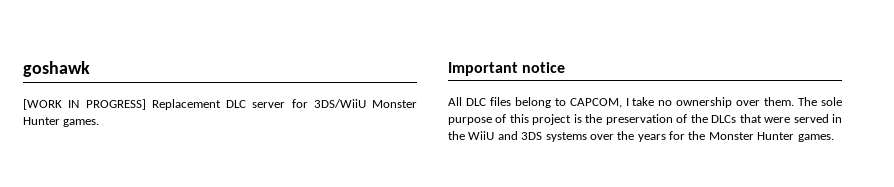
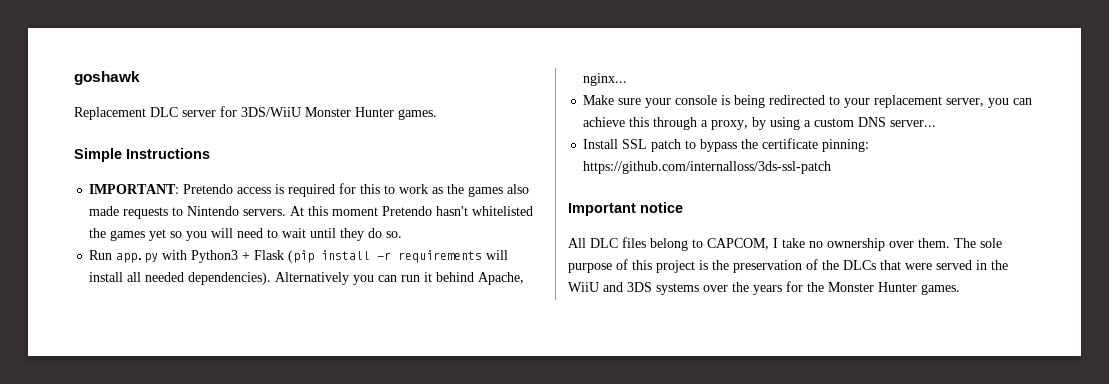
[23,99,146,110] [WORK IN PROGRESS] -> (140, 78) none
(100, 123) none -> [74,148,210,162] [89,183,530,197] [89,206,534,219] [89,228,403,241] [89,250,509,263] [89,272,525,285] [583,73,628,86] [583,95,1033,108] [583,117,937,130] [583,138,870,152] [583,161,832,174] // Simple Instructions // IMPORTANT: Pretendo access is required for this to work as the games also made requests to Nintendo servers. At this moment Pretendo hasn't whitelisted the games yet so you will need to wait until they do so. // Run app.py with Python3 + Flask (pip install -r requirements will install all needed dependencies). Alternatively you can run it behind Apache, nginx... // Make sure your console is being redirected to your replacement server, you can achieve this through a proxy, by using a custom DNS server... // Install SSL patch to bypass the certificate pinning: https://github.com/internalloss/3ds-ssl-patch

